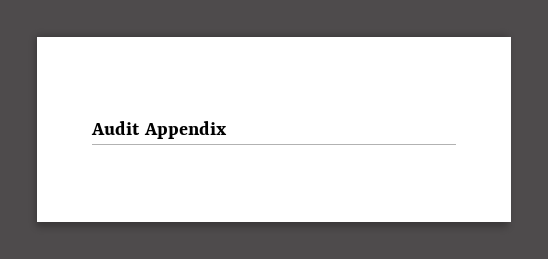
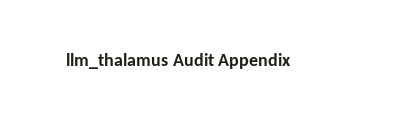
(91, 128) none -> [66,53,168,69] llm_thalamus

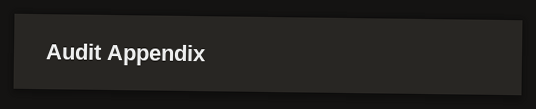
[66,53,168,69] llm_thalamus -> (45, 51) none

